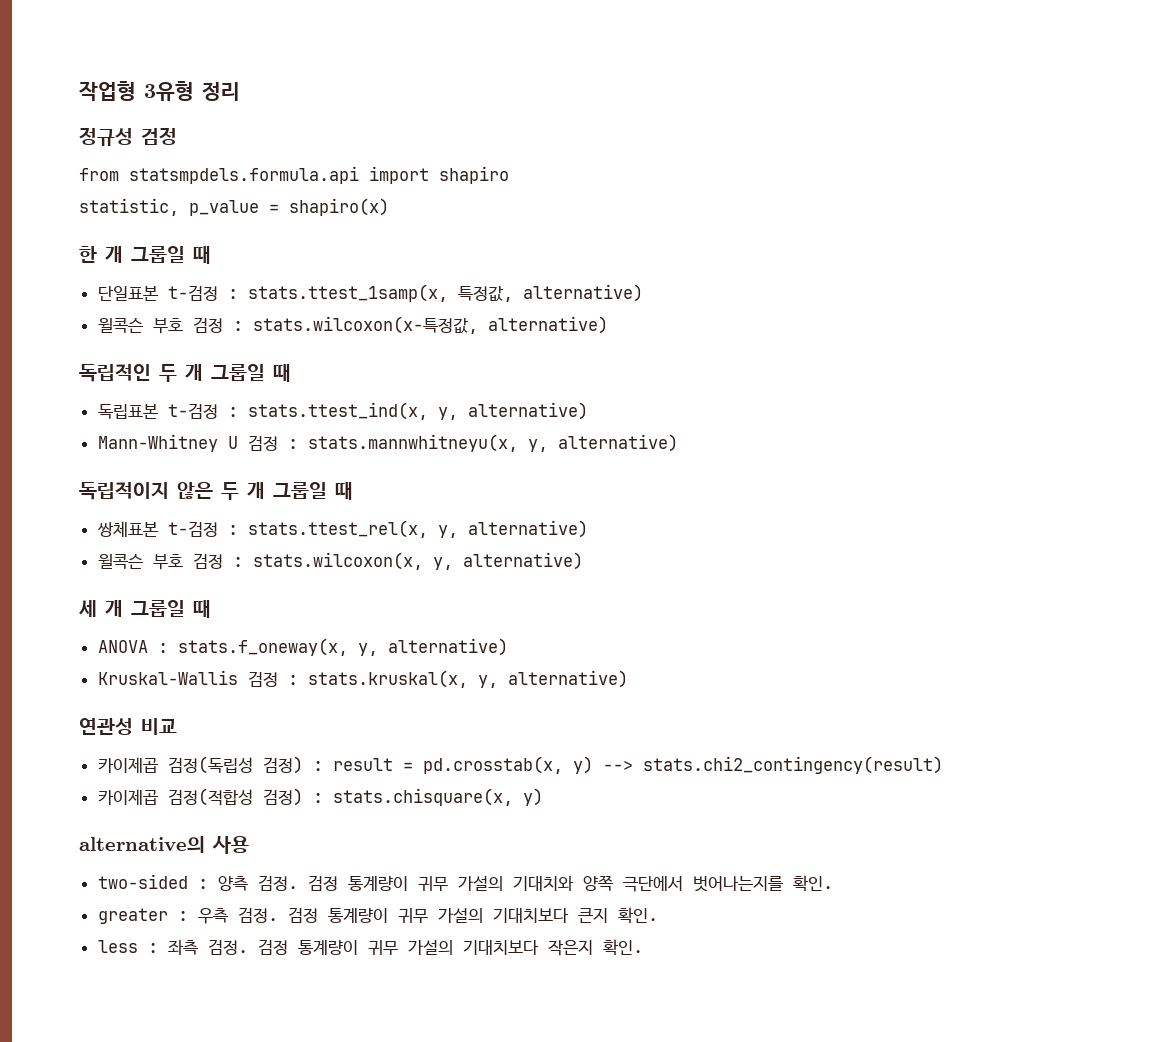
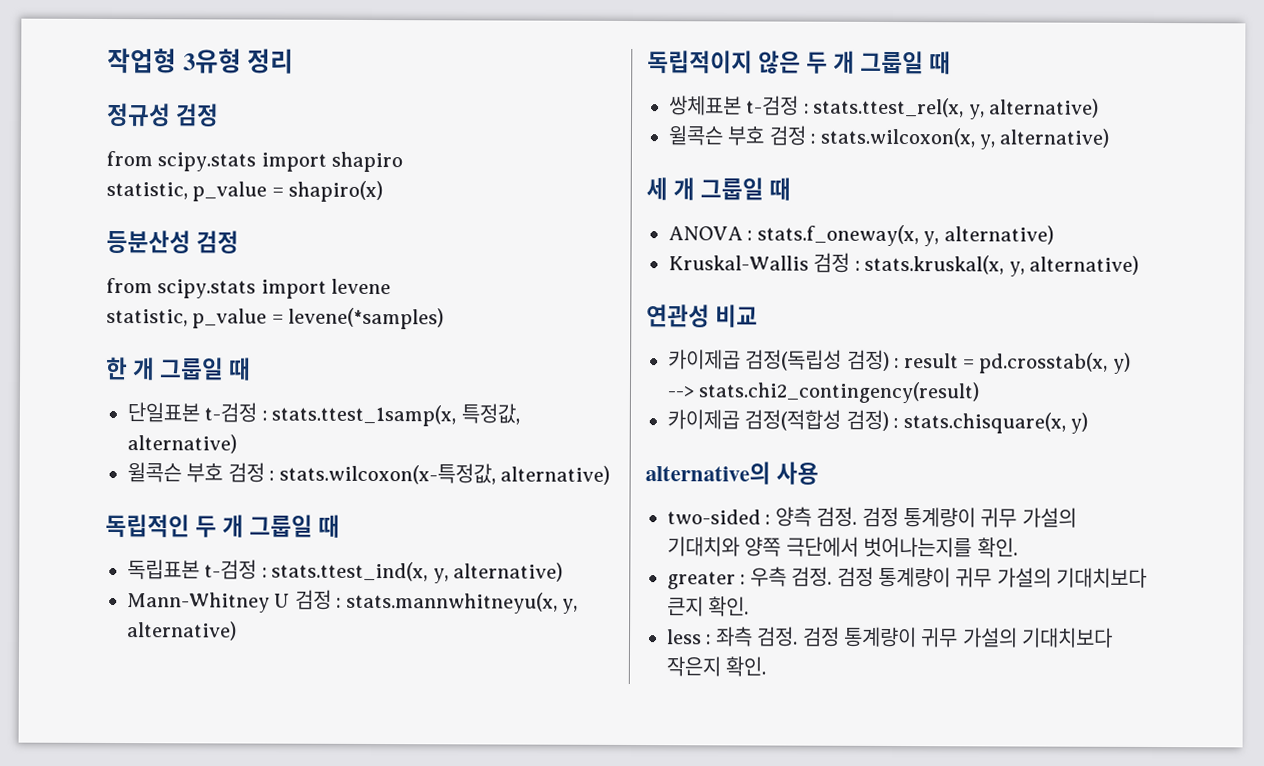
[129,166,359,184] statsmpdels.formula.api -> [157,152,257,172] scipy.stats
(389, 207) none -> [106,229,240,254] [106,277,392,299] [106,307,445,330] // 등분산성 검정 // from scipy.stats import levene // statistic, p_value = levene(*samples)

